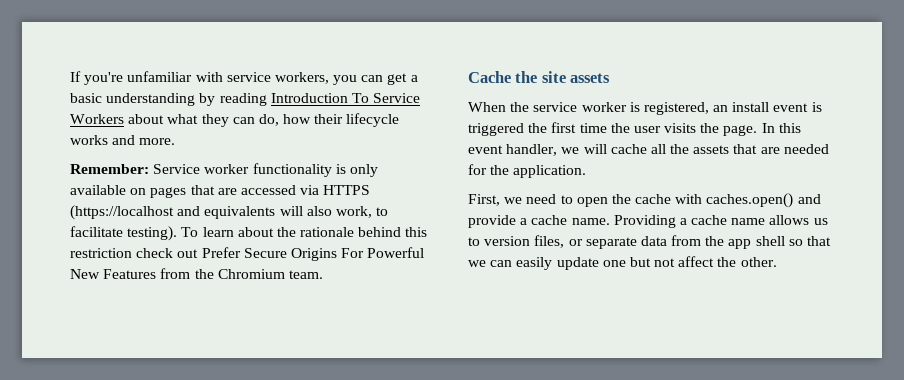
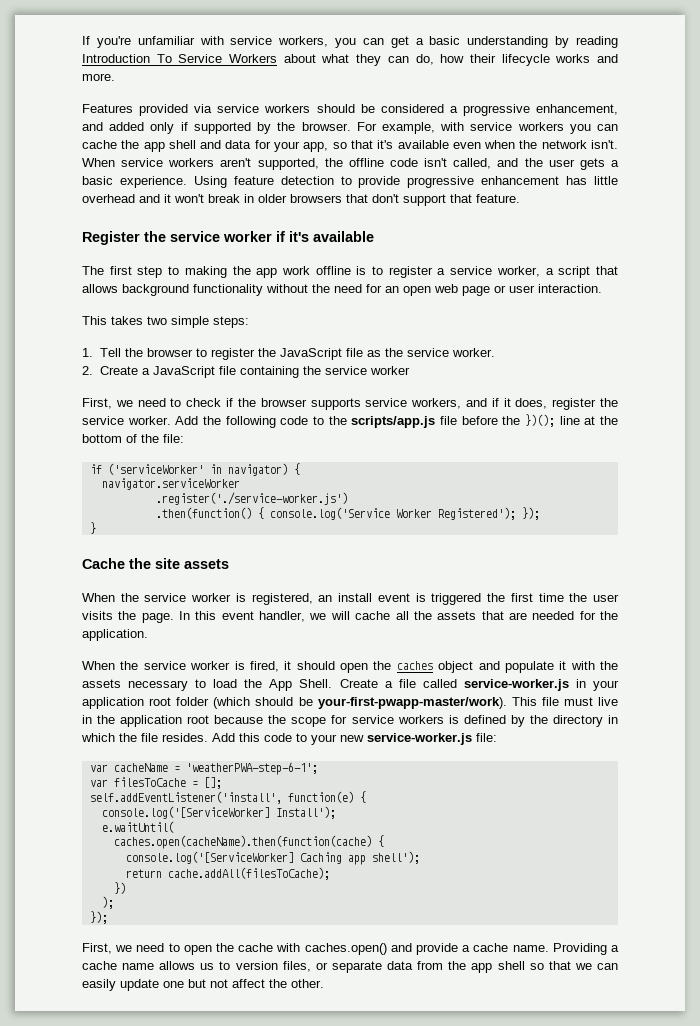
[70,163,378,177] [70,185,371,198] [70,205,389,220] [70,226,428,241] [70,247,425,261] [70,268,323,279] Remember: Service worker functionality is only available on pages that are accessed via HTTPS (https://localhost and equivalents will also work, to facilitate testing). To learn about the rationale behind this restriction check out Prefer Secure Origins For Powerful New Features from the Chromium team. -> [82,104,619,116] [82,122,618,134] [82,140,619,152] [82,158,620,170] [82,176,618,188] [82,194,520,206] [82,231,374,245] [82,266,618,278] [82,284,602,296] [82,316,249,328] [82,348,495,360] [82,366,410,378] [82,398,618,410] [82,414,619,428] [82,434,184,443] [89,463,300,476] [101,478,240,490] [155,492,348,505] [155,507,540,520] [89,522,96,534] Features provided via service workers should be considered a progressive enhancement, and added only if supported by the browser. For example, with service workers you can cache the app shell and data for your app, so that it's available even when the network isn't. When service workers aren't supported, the offline code isn't called, and the user gets a basic experience. Using feature detection to provide progressive enhancement has little overhead and it won't break in older browsers that don't support that feature. // Register the service worker if it's available // The first step to making the app work offline is to register a service worker, a script that allows background functionality without the need for an open web page or user interaction. // This takes two simple steps: // 1. Tell the browser to register the JavaScript file as the service worker. // 2. Create a JavaScript file containing the service worker // First, we need to check if the browser supports service workers, and if it does, register the service worker. Add the following code to the scripts/app.js file before the })(); line at the bottom of the file: // if ('serviceWorker' in navigator) { // navigator.serviceWorker // .register('./service-worker.js') // .then(function() { console.log('Service Worker Registered'); }); // }
(587, 171) none -> [82,661,618,673] [82,679,619,691] [82,697,618,709] [82,715,618,727] [81,733,497,745] [89,762,318,775] [89,777,222,789] [89,791,366,804] [101,806,336,819] [101,821,174,833] [113,835,384,849] [125,851,420,865] [125,867,330,880] [113,882,126,894] [101,896,114,909] [89,911,108,924] // When the service worker is fired, it should open the caches object and populate it with the assets necessary to load the App Shell. Create a file called service-worker.js in your application root folder (which should be your-first-pwapp-master/work). This file must live in the application root because the scope for service workers is defined by the directory in which the file resides. Add this code to your new service-worker.js file: // var cacheName = 'weatherPWA-step-6-1'; // var filesToCache = []; // self.addEventListener('install', function(e) { // console.log('[ServiceWorker] Install'); // e.waitUntil( // caches.open(cacheName).then(function(cache) { // console.log('[ServiceWorker] Caching app shell'); // return cache.addAll(filesToCache); // }) // ); // });

